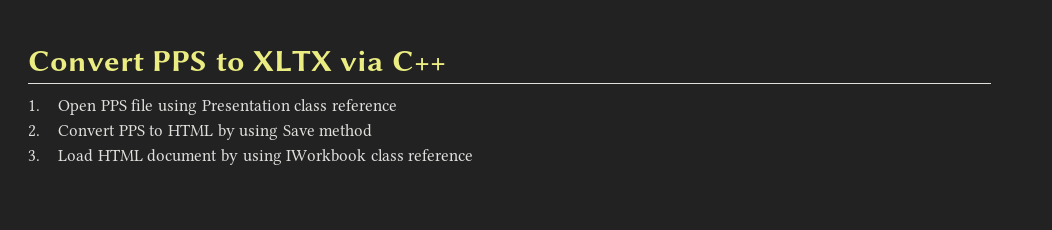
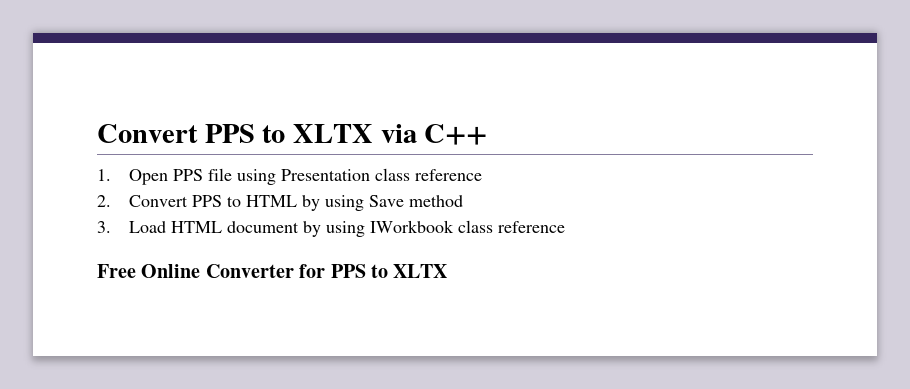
(474, 155) none -> [97,264,448,278] // Free Online Converter for PPS to XLTX

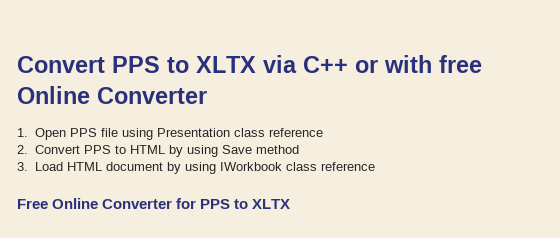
(488, 134) none -> [355,55,482,73] [17,86,207,104] or with free Online Converter

